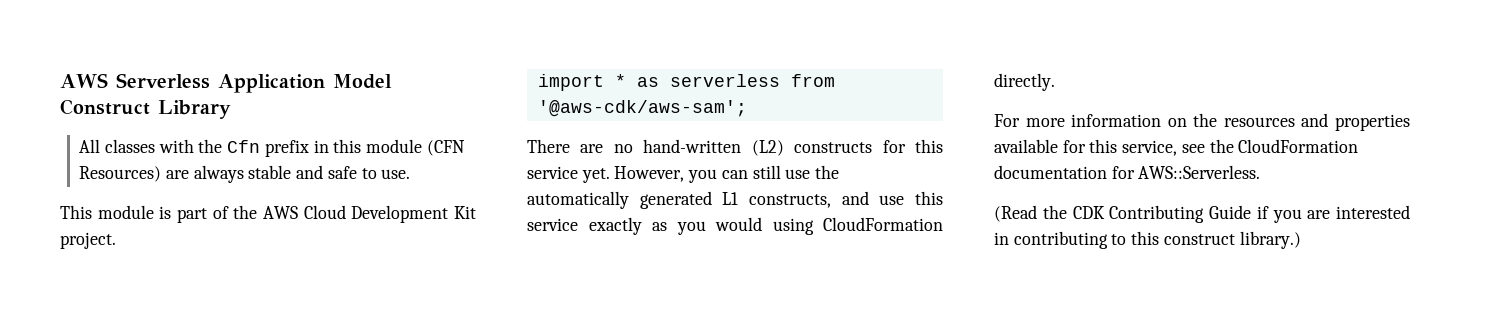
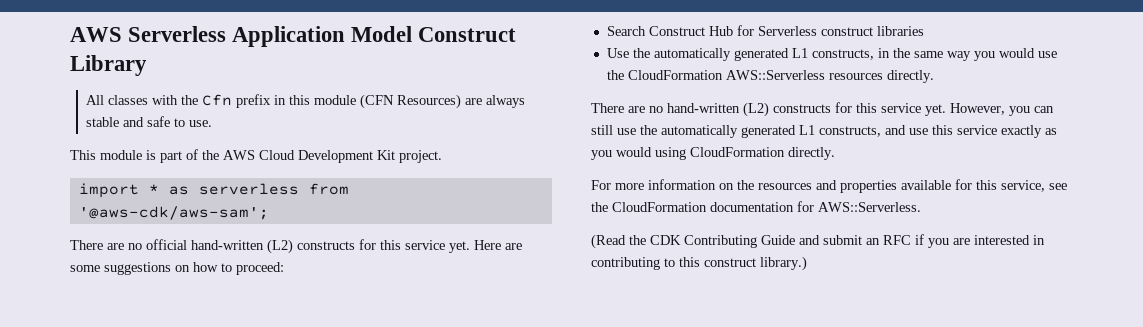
(747, 108) none -> [70,239,522,254] [70,262,284,275] [606,25,924,36] [606,48,1057,61] [606,70,934,83] // There are no official hand-written (L2) constructs for this service yet. Here are some suggestions on how to proceed: // Search Construct Hub for Serverless construct libraries // Use the automatically generated L1 constructs, in the same way you would use the CloudFormation AWS::Serverless resources directly.
(1251, 212) none -> [799,235,911,245] and submit an RFC

